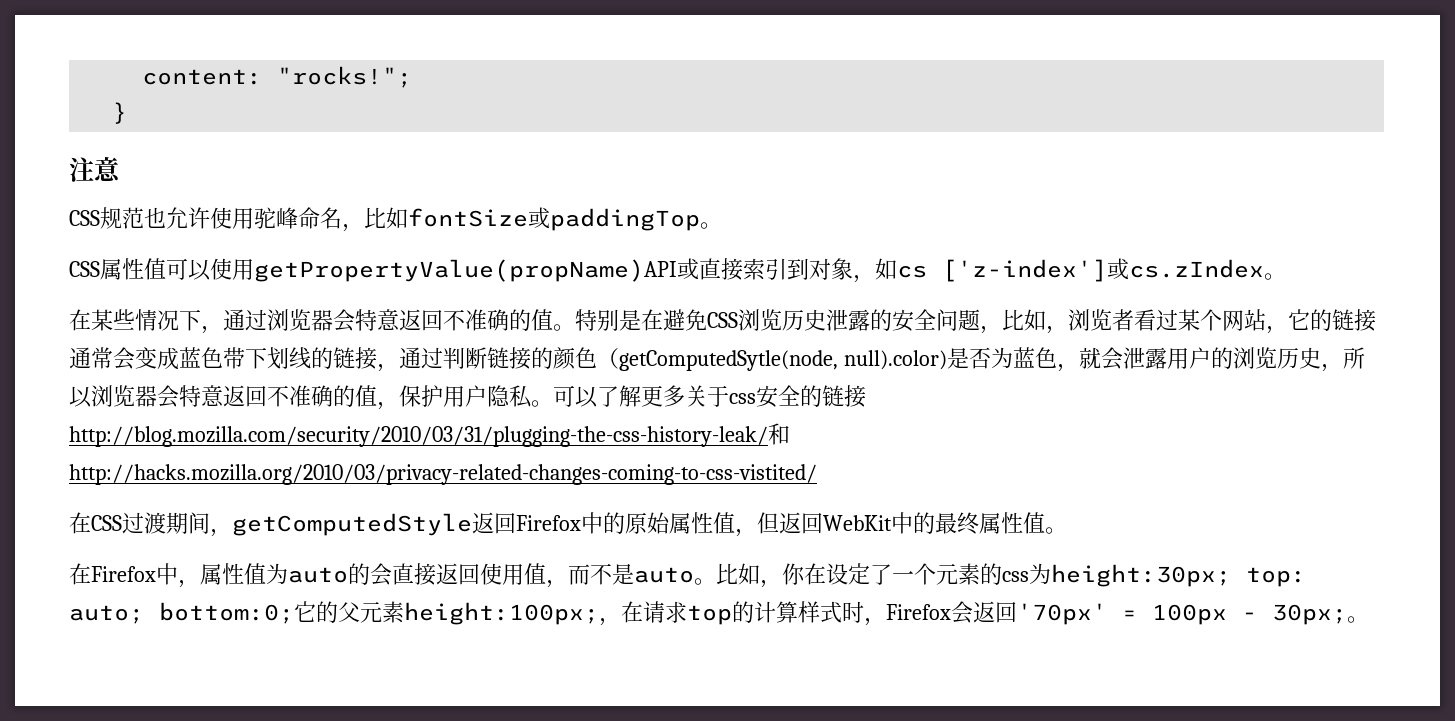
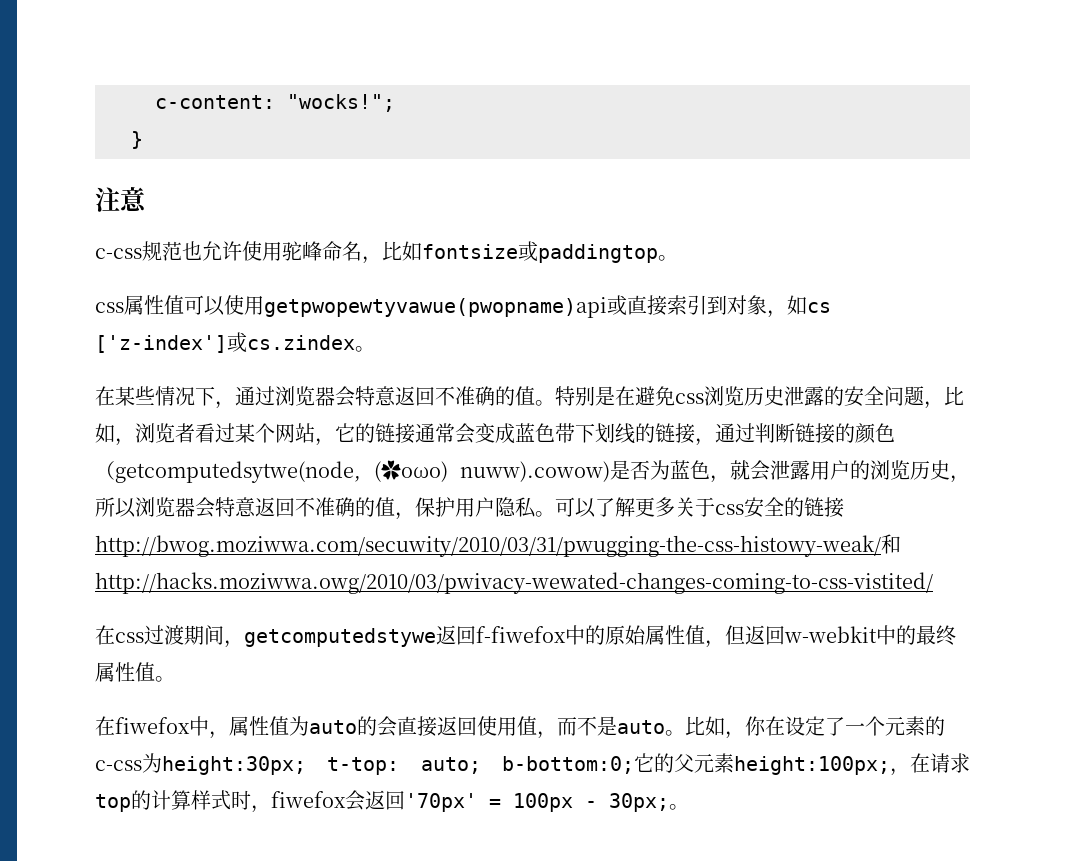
[142,66,413,88] content: "rocks!"; -> [155,94,395,112] c-content: "wocks!";
[69,210,100,226] CSS -> [95,248,142,259] c-css
[408,207,722,231] [69,261,100,277] fontSize或paddingTop。 // CSS -> [422,241,678,263] [95,302,124,313] fontsize或paddingtop。 // css
[254,259,677,282] getPropertyValue(propName)API -> [264,297,607,318] getpwopewtyvawue(pwopname)api
[1129,259,1264,278] cs.zIndex -> [247,335,355,350] cs.zindex
[707,312,738,328] CSS -> [675,393,704,404] css
[619,350,947,371] getComputedSytle(node, null).color) -> [115,460,610,483] getcomputedsytwe(node, (✿oωo) nuww).cowow)
[69,423,790,447] [69,464,817,485] [69,512,122,534] http://blog.mozilla.com/security/2010/03/31/plugging-the-css-history-leak/和http://hacks.mozilla.org/2010/03/privacy-related-changes-coming-to-css-vistited/ // 在CSS -> [95,534,901,557] [95,572,933,594] [95,625,144,645] http://bwog.moziwwa.com/secuwity/2010/03/31/pwugging-the-css-histowy-weak/和http://hacks.moziwwa.owg/2010/03/pwivacy-wewated-changes-coming-to-css-vistited/ // 在css
[232,512,581,536] getComputedStyle返回Firefox -> [244,625,566,647] getcomputedstywe返回f-fiwefox
[823,515,892,531] WebKit -> [784,626,877,643] w-webkit
[91,566,156,582] Firefox -> [115,717,190,734] fiwefox
[1002,563,1306,587] [69,602,294,624] css为height:30px; top: auto; bottom:0; -> [95,753,634,775] c-css为height:30px; t-top: auto; b-bottom:0;
[886,604,951,620] Firefox -> [271,791,346,808] fiwefox

